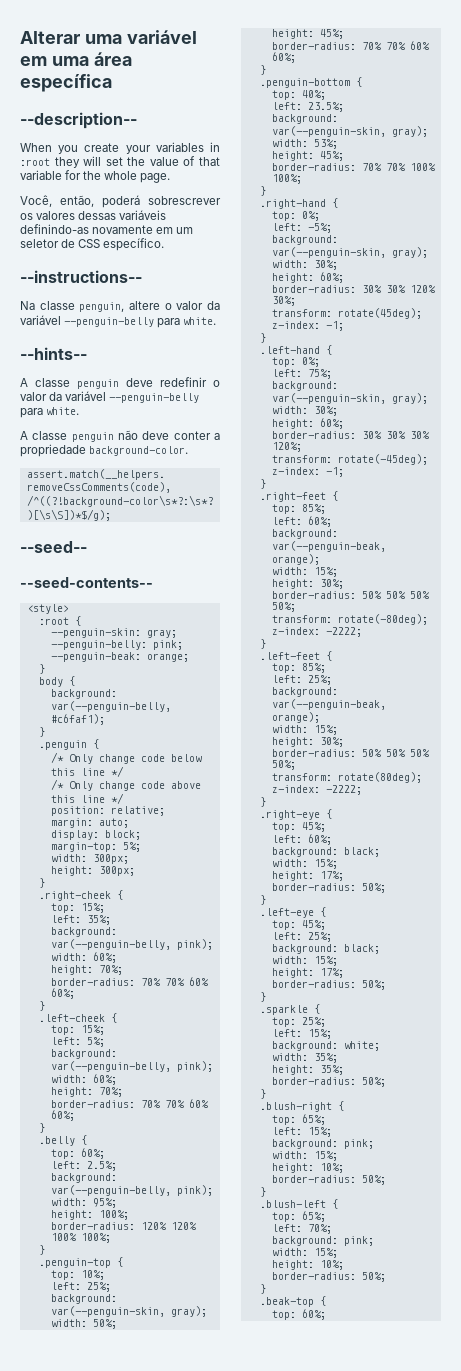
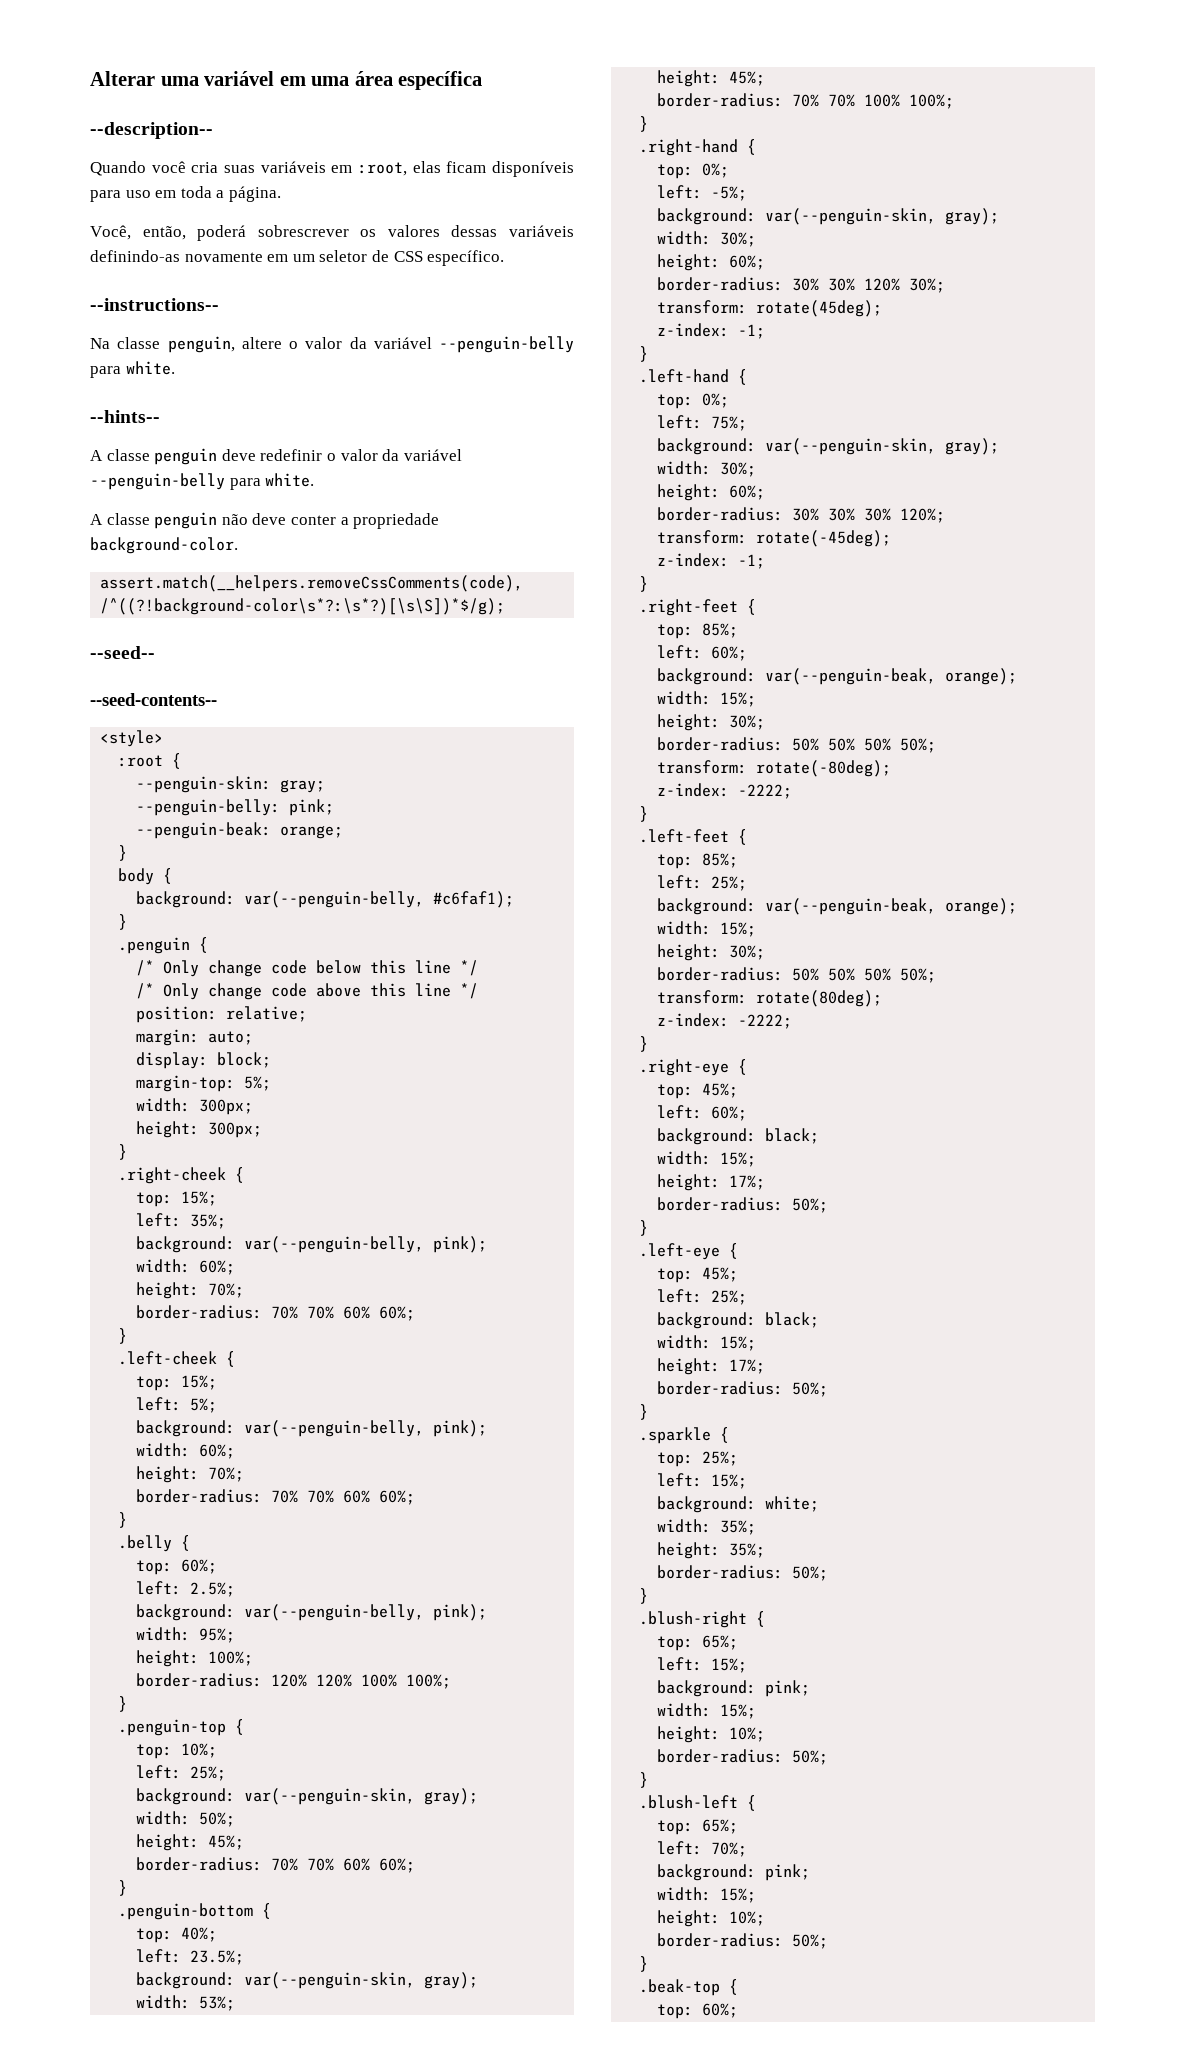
[20,142,220,154] [20,156,220,168] [20,170,171,183] When you create your variables in :root they will set the value of that variable for the whole page. -> [90,161,574,177] [90,186,281,202] Quando você cria suas variáveis em :root, elas ficam disponíveis para uso em toda a página.

